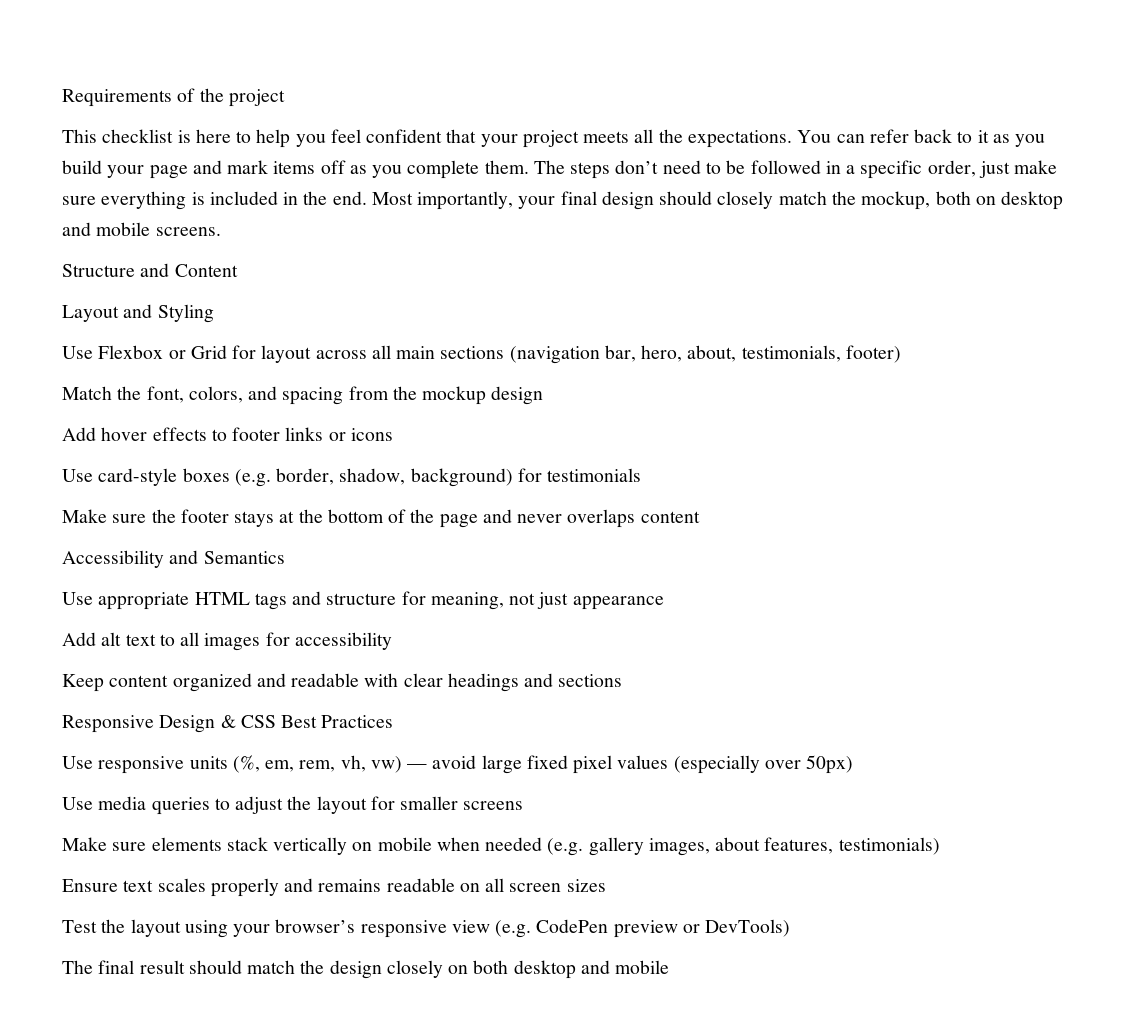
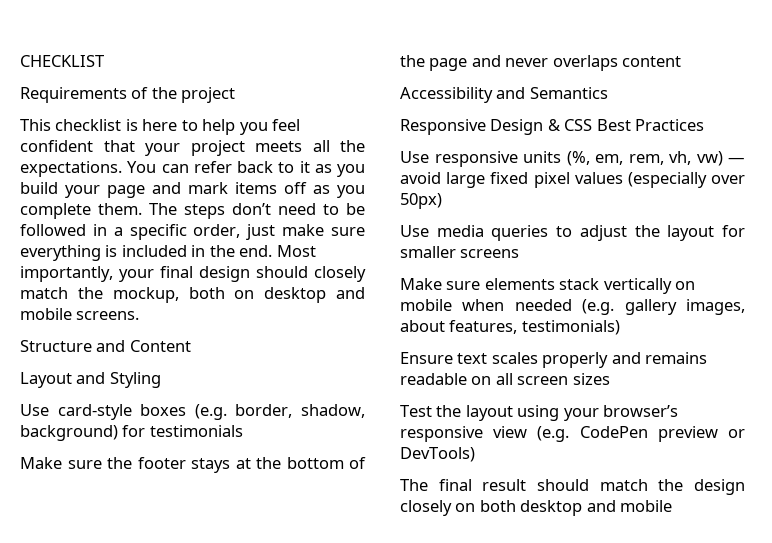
(62, 98) none -> [20,55,104,67] CHECKLIST //
[62,345,901,364] [62,386,544,405] [62,427,393,441] // Use Flexbox or Grid for layout across all main sections (navigation bar, hero, about, testimonials, footer) // Match the font, colors, and spacing from the mockup design // Add hover effects to footer links or icons -> (161, 380) none
[62,591,664,610] [62,632,392,651] [62,673,623,692] // Use appropriate HTML tags and structure for meaning, not just appearance // Add alt text to all images for accessibility // Keep content organized and readable with clear headings and sections -> (608, 93) none

